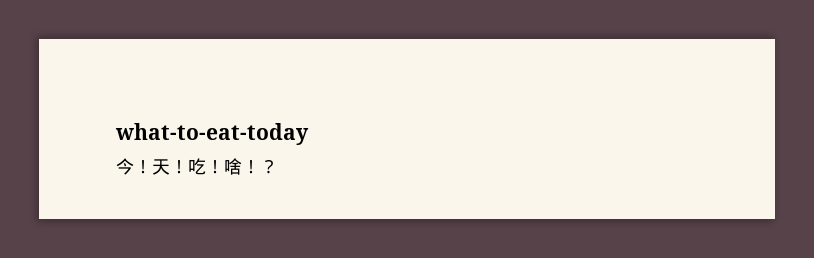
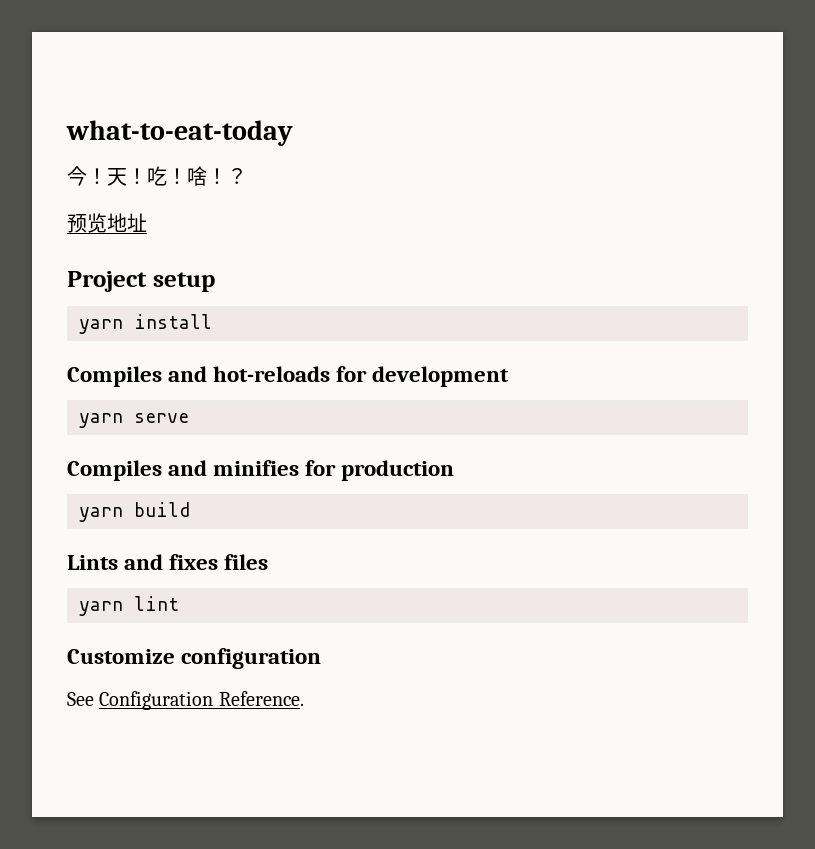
(278, 166) none -> [67,213,147,233] [67,271,215,292] [79,314,212,334] [67,366,510,387] [79,413,189,428] [67,460,455,481] [79,502,190,522] [67,554,269,570] [79,596,179,616] [67,648,322,669] [67,691,304,710] // 预览地址 // Project setup // yarn install // Compiles and hot-reloads for development // yarn serve // Compiles and minifies for production // yarn build // Lints and fixes files // yarn lint // Customize configuration // See Configuration Reference.

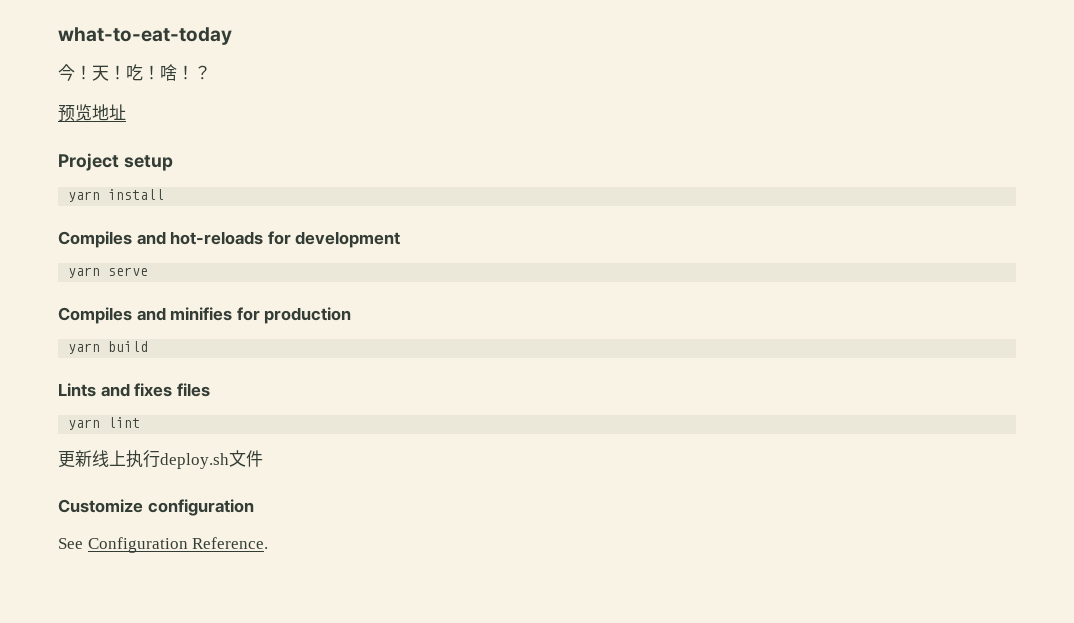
(179, 603) none -> [58,450,263,469] // 更新线上执行deploy.sh文件

